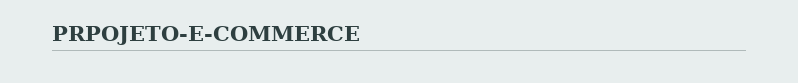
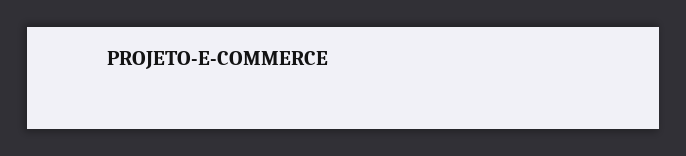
[52,26,360,45] PRPOJETO-E-COMMERCE -> [107,51,328,69] PROJETO-E-COMMERCE

